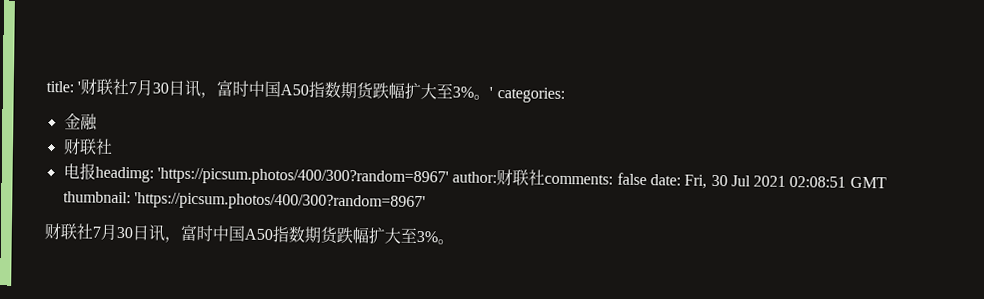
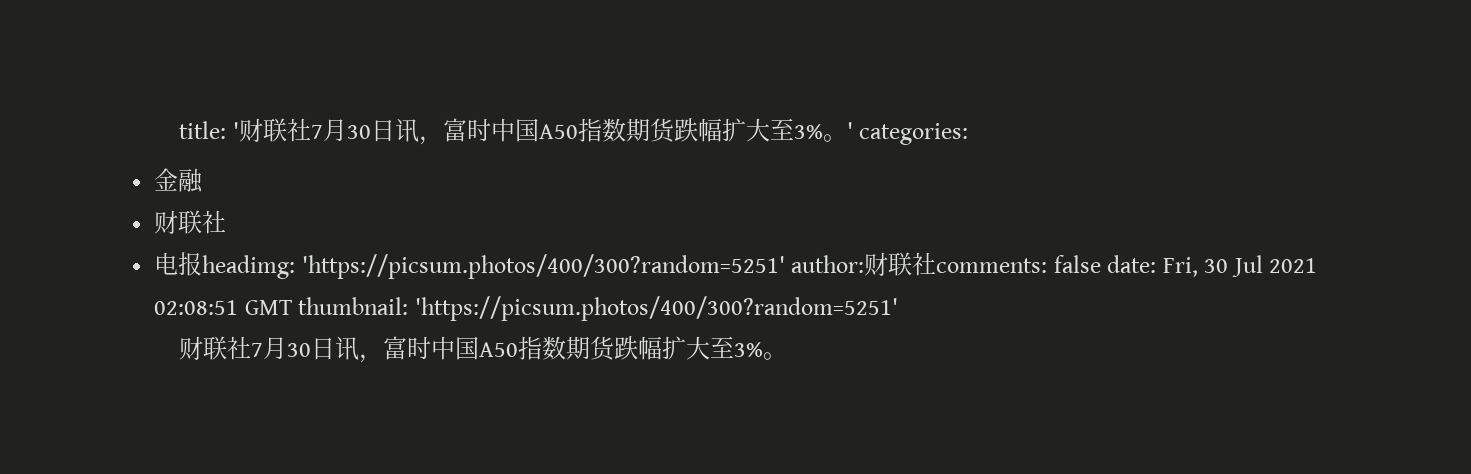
[156,167,449,187] 'https://picsum.photos/400/300?random=8967' -> [301,254,785,279] 'https://picsum.photos/400/300?random=5251'
[133,192,426,212] 'https://picsum.photos/400/300?random=8967' -> [414,296,898,321] 'https://picsum.photos/400/300?random=5251'

